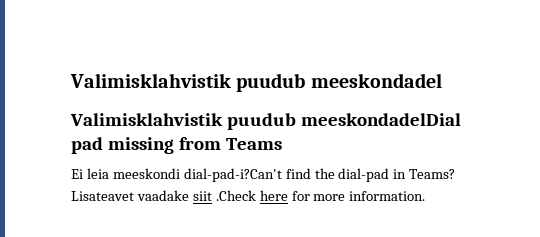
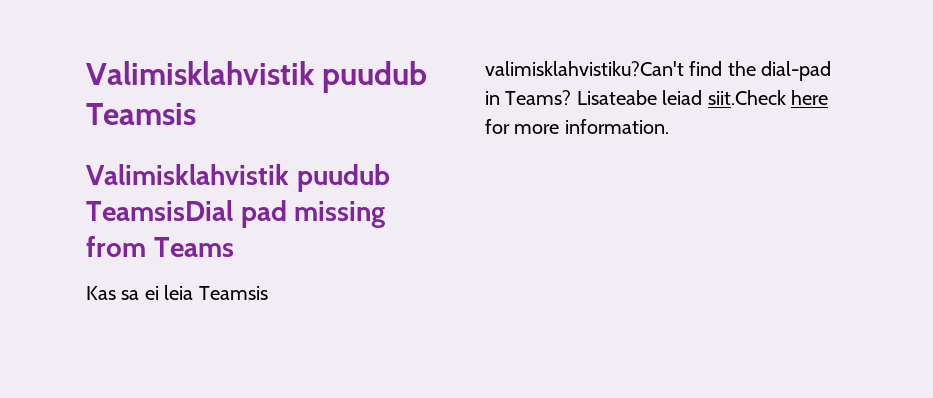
[70,73,442,92] [70,113,461,130] Valimisklahvistik puudub meeskondadel // Valimisklahvistik puudub meeskondadelDial -> [86,61,428,93] [86,103,196,125] [86,164,390,192] [86,200,233,221] Valimisklahvistik puudub Teamsis // Valimisklahvistik puudub TeamsisDial
[71,168,282,182] Ei leia meeskondi dial-pad-i?Can't -> [86,285,268,300] [485,61,684,76] Kas sa ei leia Teamsis valimisklahvistiku?Can't
[71,190,256,201] Lisateavet vaadake siit .Check -> [576,90,786,105] Lisateabe leiad siit.Check

